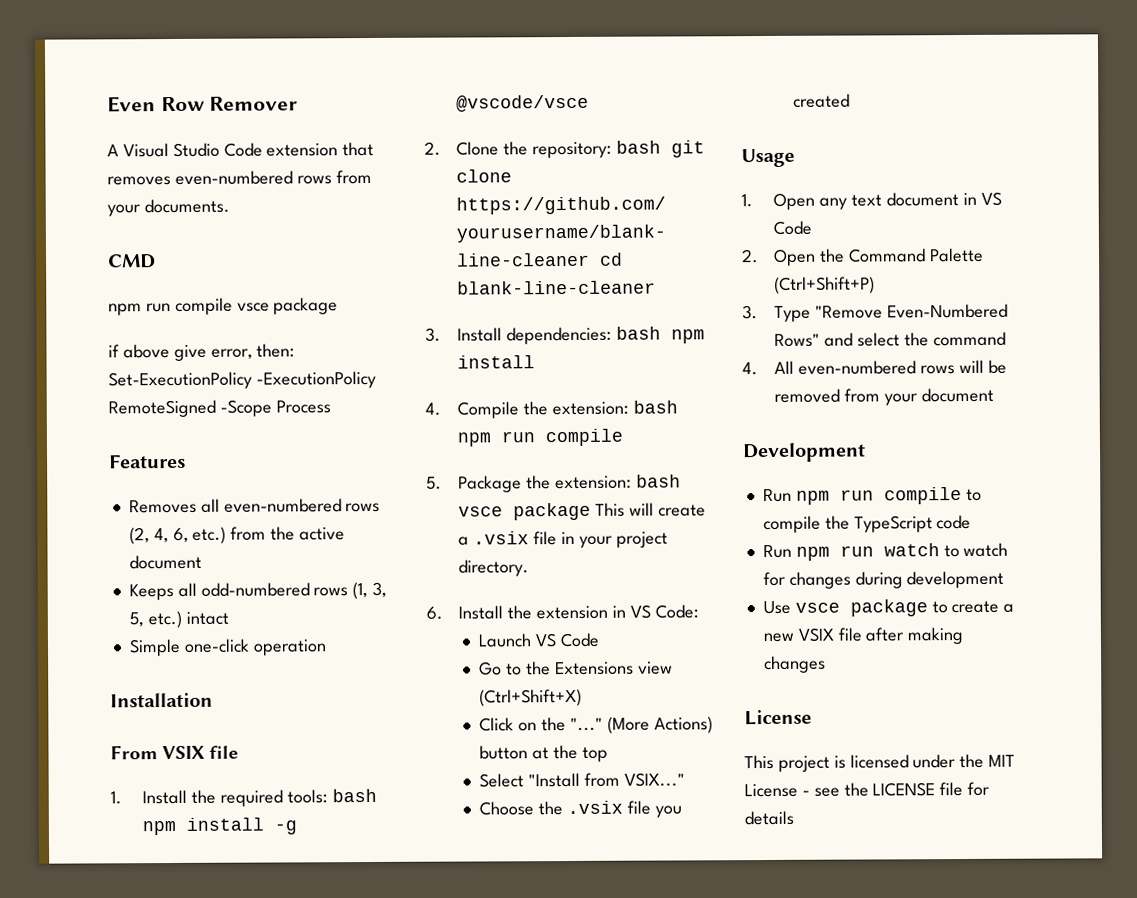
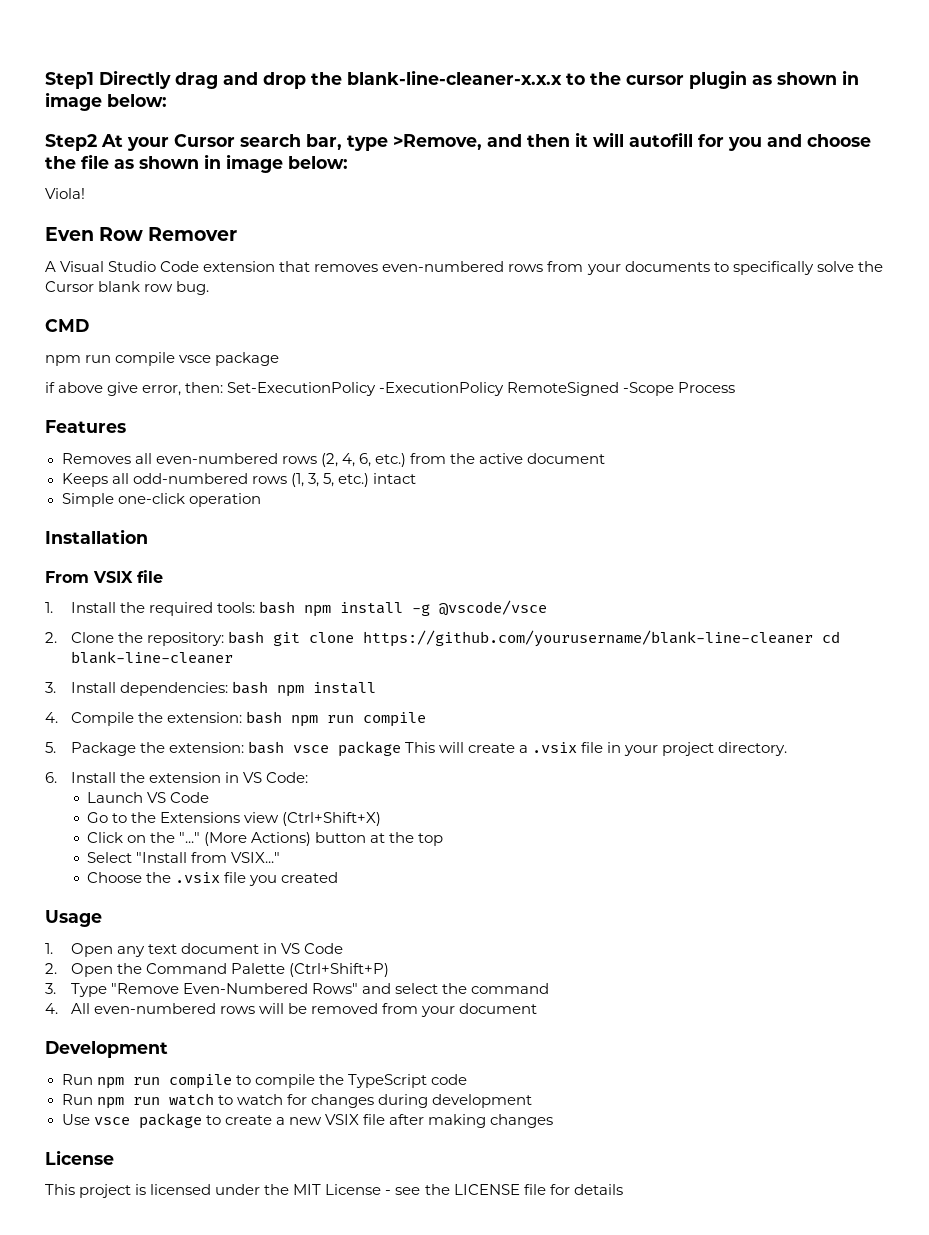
(107, 104) none -> [45,70,859,89] [45,92,167,111] [45,132,871,151] [45,154,348,173] [45,188,85,199] Step1 Directly drag and drop the blank-line-cleaner-x.x.x to the cursor plugin as shown in image below: // Step2 At your Cursor search bar, type >Remove, and then it will autofill for you and choose the file as shown in image below: // Viola! //
[143,198,230,214] documents. -> [624,261,883,275] [45,281,210,295] documents to specifically solve the Cursor blank row bug.

